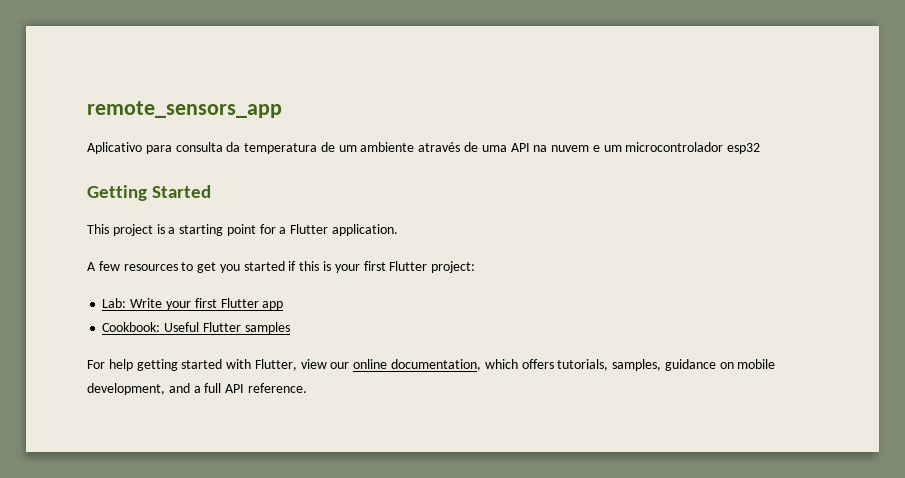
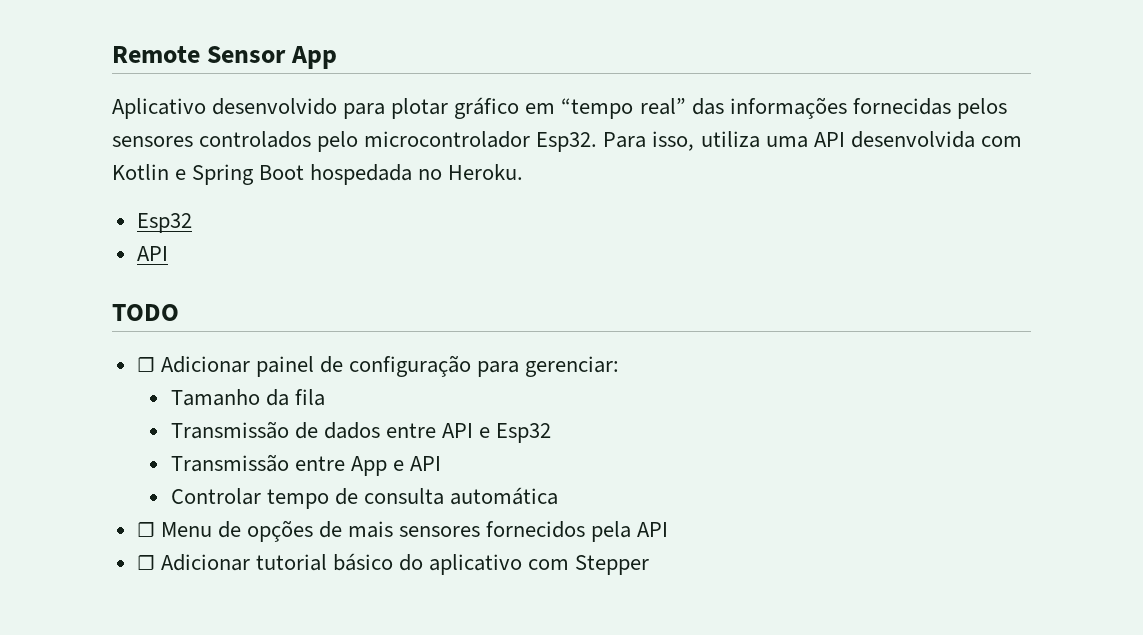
[87,101,282,118] [87,142,761,154] [87,185,212,201] [87,224,399,236] [87,261,476,273] [102,298,284,310] [102,322,290,334] [87,359,776,371] [87,383,307,395] remote_sensors_app // Aplicativo para consulta da temperatura de um ambiente através de uma API na nuvem e um microcontrolador esp32 // Getting Started // This project is a starting point for a Flutter application. // A few resources to get you started if this is your first Flutter project: // Lab: Write your first Flutter app // Cookbook: Useful Flutter samples // For help getting started with Flutter, view our online documentation, which offers tutorials, samples, guidance on mobile development, and a full API reference. -> [112,46,338,69] [112,97,1007,119] [112,131,1022,152] [112,164,524,185] [136,213,192,233] [136,246,168,261] [112,304,179,321] [136,355,620,377] [170,389,325,406] [170,421,552,443] [170,454,441,476] [170,487,558,509] [136,520,669,542] [136,553,650,575] Remote Sensor App // Aplicativo desenvolvido para plotar gráfico em “tempo real” das informações fornecidas pelos sensores controlados pelo microcontrolador Esp32. Para isso, utiliza uma API desenvolvida com Kotlin e Spring Boot hospedada no Heroku. // Esp32 // API // TODO // ☐ Adicionar painel de configuração para gerenciar: // Tamanho da fila // Transmissão de dados entre API e Esp32 // Transmissão entre App e API // Controlar tempo de consulta automática // ☐ Menu de opções de mais sensores fornecidos pela API // ☐ Adicionar tutorial básico do aplicativo com Stepper

